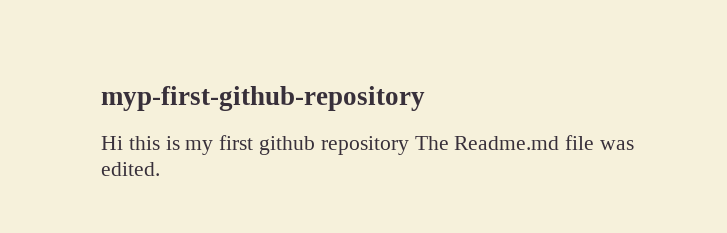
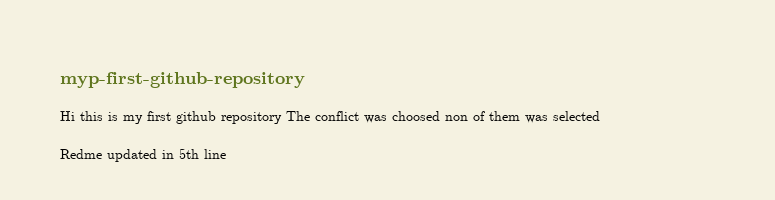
[454,135,635,150] [101,162,160,176] Readme.md file was edited. -> [315,111,600,123] [60,148,226,162] conflict was choosed non of them was selected // Redme updated in 5th line

